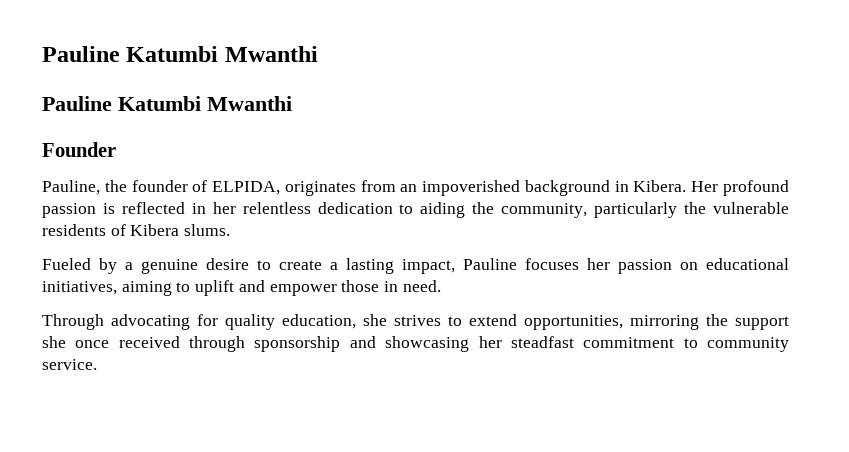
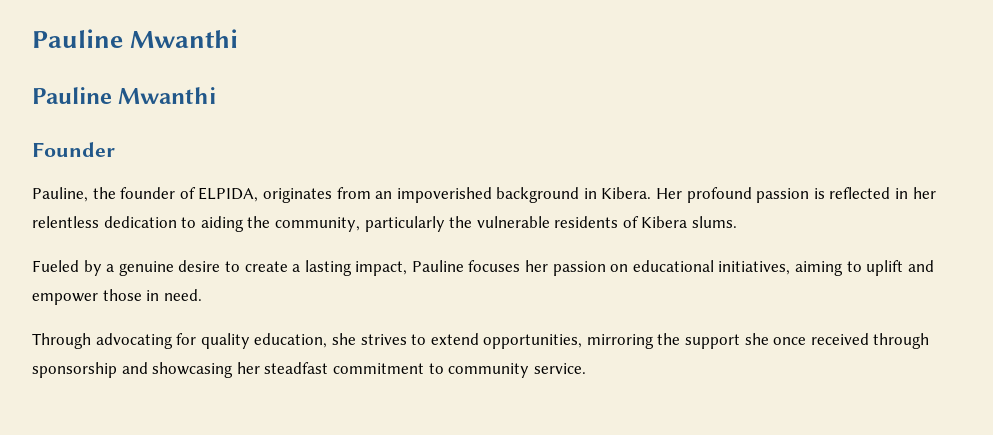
[42,46,219,62] Pauline Katumbi -> [32,29,123,48] Pauline
[118,96,201,111] Katumbi -> (112, 95) none

